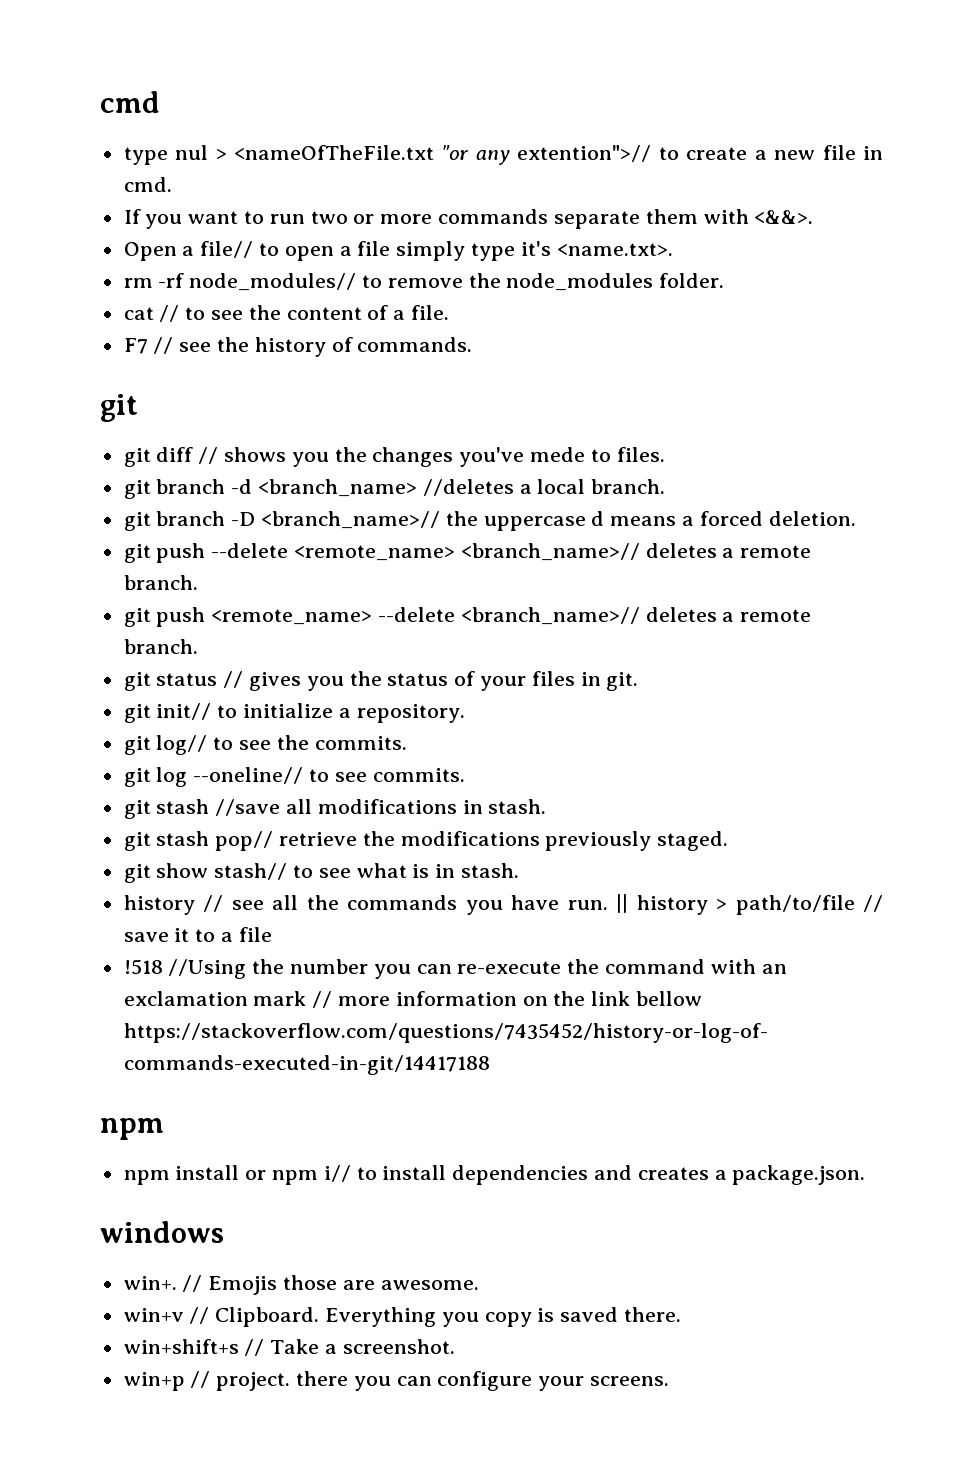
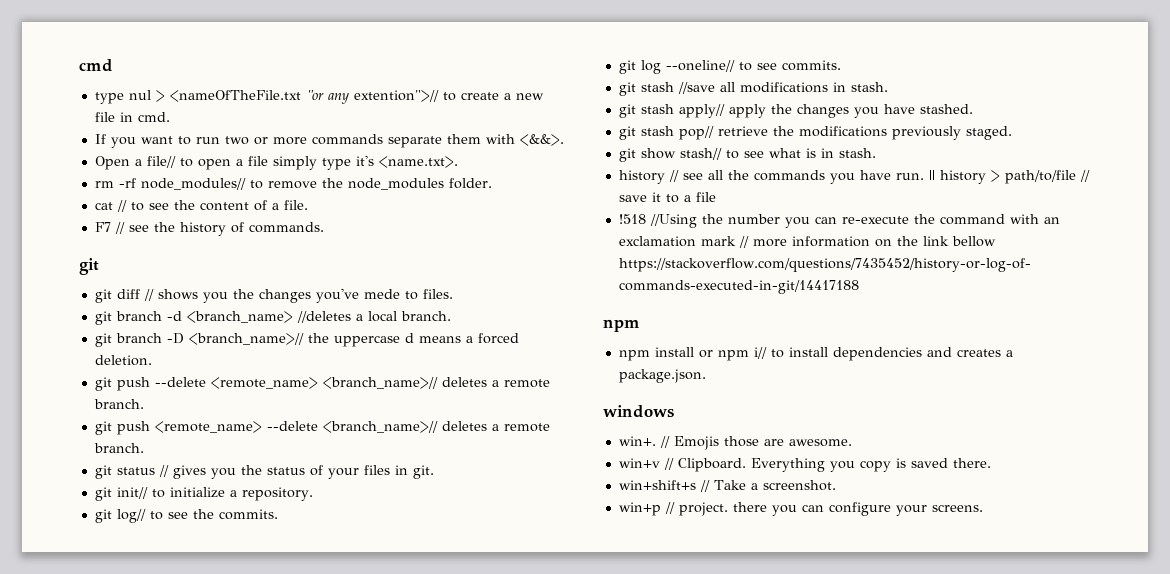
(547, 806) none -> [618,104,973,118] // git stash apply// apply the changes you have stashed.

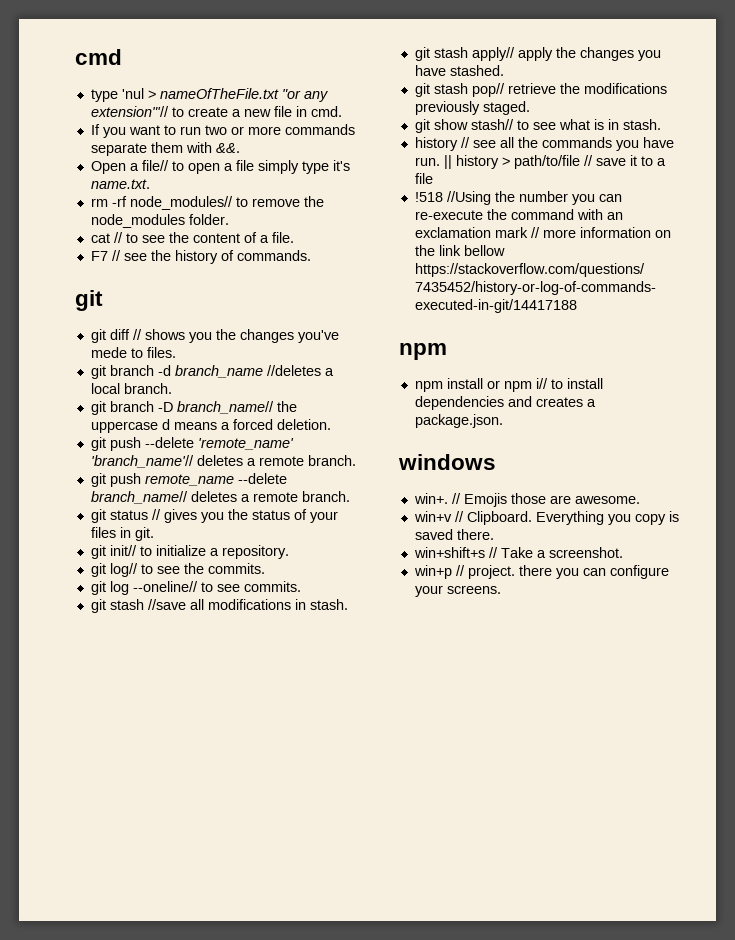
[128,90,301,102] nul > <nameOfTheFile.txt -> [121,88,279,99] 'nul > nameOfTheFile.txt
[353,90,439,102] extention">// -> [90,106,169,117] extension"'//
[519,134,564,146] <&&>. -> [215,143,240,153] &&.
[378,156,458,168] <name.txt>. -> [90,179,150,189] name.txt.
[186,311,293,323] <branch_name> -> [174,365,263,378] branch_name
[188,333,304,345] <branch_name>// -> [176,401,274,414] branch_name//
[210,377,438,389] <remote_name> <branch_name>// -> [197,438,294,450] [90,455,194,468] 'remote_name' 'branch_name'//
[154,421,438,433] <remote_name> --delete <branch_name>// -> [144,473,287,486] [90,491,188,504] remote_name --delete branch_name//

